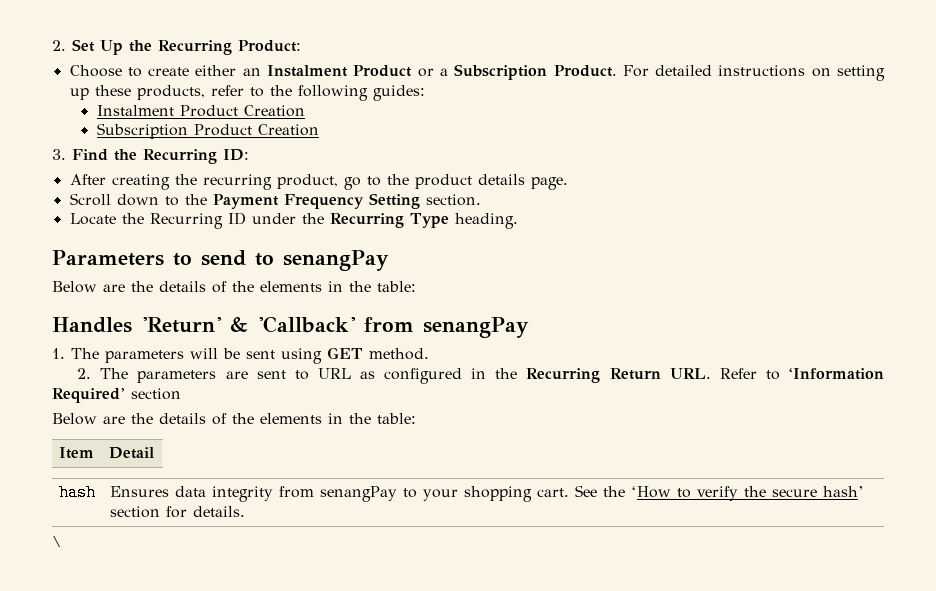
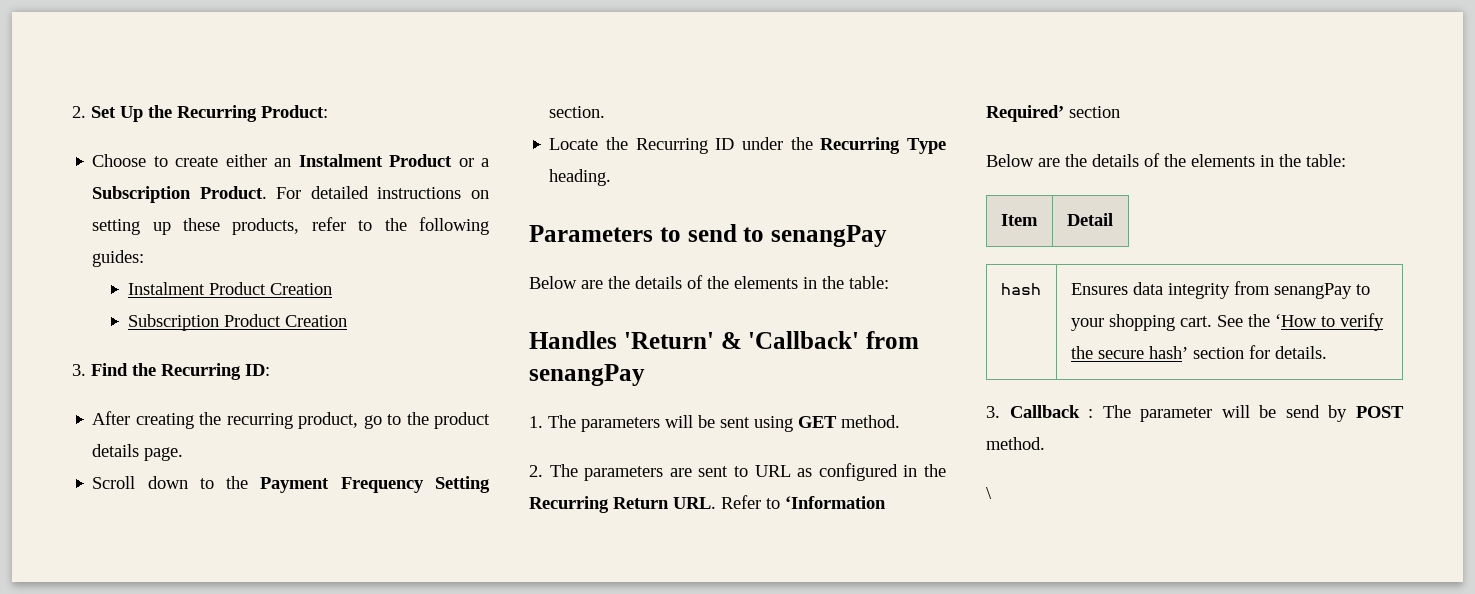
(246, 511) none -> [986,405,1404,422] [986,437,1045,450] // 3. Callback : The parameter will be send by POST method.

